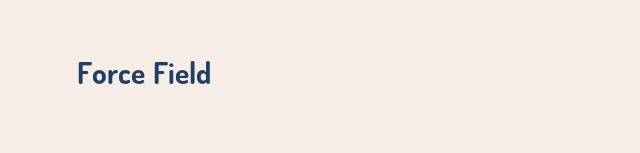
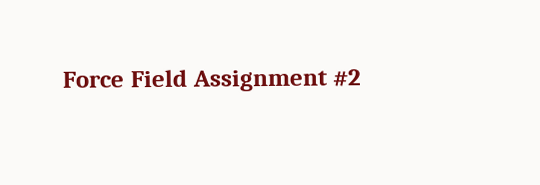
(211, 72) none -> [191,69,362,92] Assignment #2

